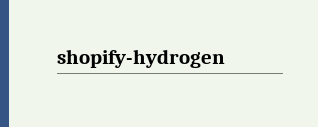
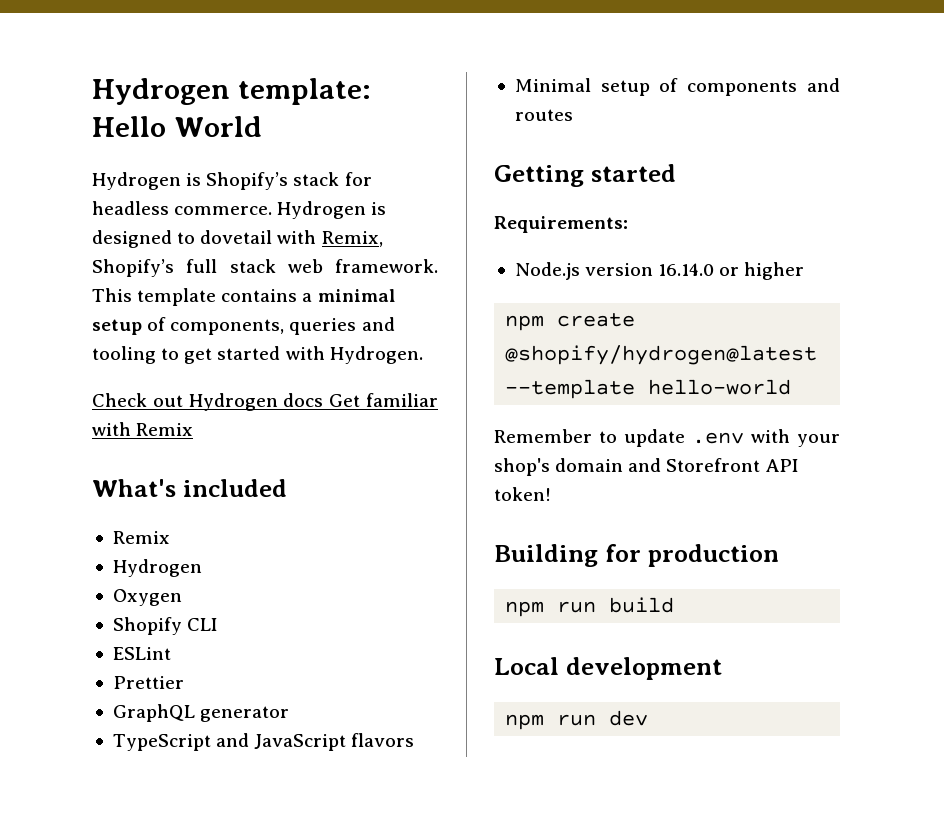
[57,49,225,68] shopify-hydrogen -> [92,78,371,105] [92,116,262,137] [92,172,372,190] [92,201,387,219] [92,230,383,248] [92,259,438,277] [92,288,395,306] [92,317,395,335] [92,346,423,364] [92,393,439,411] [92,422,194,436] [92,479,287,497] [112,531,170,544] [112,559,202,577] [112,589,182,606] [112,617,219,635] [112,647,171,660] [112,676,184,689] [112,704,290,722] [112,733,415,751] [514,78,840,96] [514,109,573,121] [494,164,676,187] [494,216,628,233] [514,262,805,280] [505,313,636,331] [505,345,818,365] [505,379,792,399] [494,429,840,447] [494,458,799,476] [494,487,551,501] [494,544,779,567] [505,597,675,617] [494,657,722,680] [505,710,649,730] Hydrogen template: Hello World // Hydrogen is Shopify’s stack for headless commerce. Hydrogen is designed to dovetail with Remix, Shopify’s full stack web framework. This template contains a minimal setup of components, queries and tooling to get started with Hydrogen. // Check out Hydrogen docs Get familiar with Remix // What's included // Remix // Hydrogen // Oxygen // Shopify CLI // ESLint // Prettier // GraphQL generator // TypeScript and JavaScript flavors // Minimal setup of components and routes // Getting started // Requirements: // Node.js version 16.14.0 or higher // npm create @shopify/hydrogen@latest --template hello-world // Remember to update .env with your shop's domain and Storefront API token! // Building for production // npm run build // Local development // npm run dev

